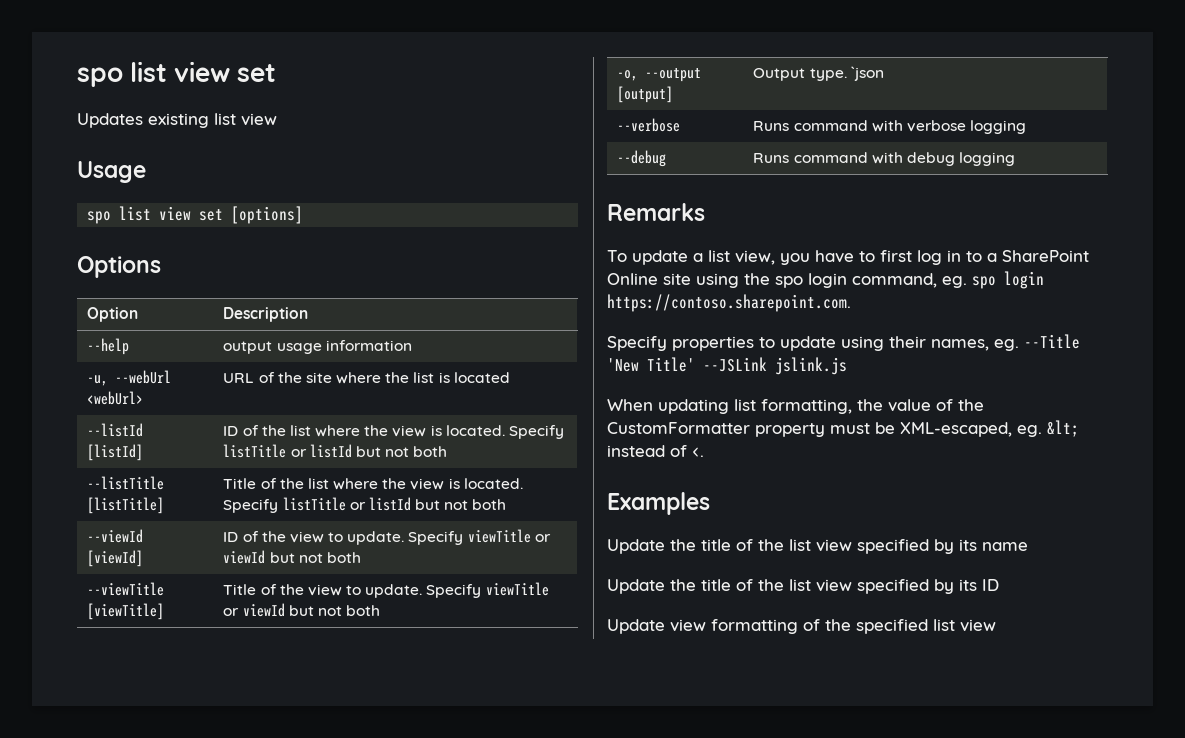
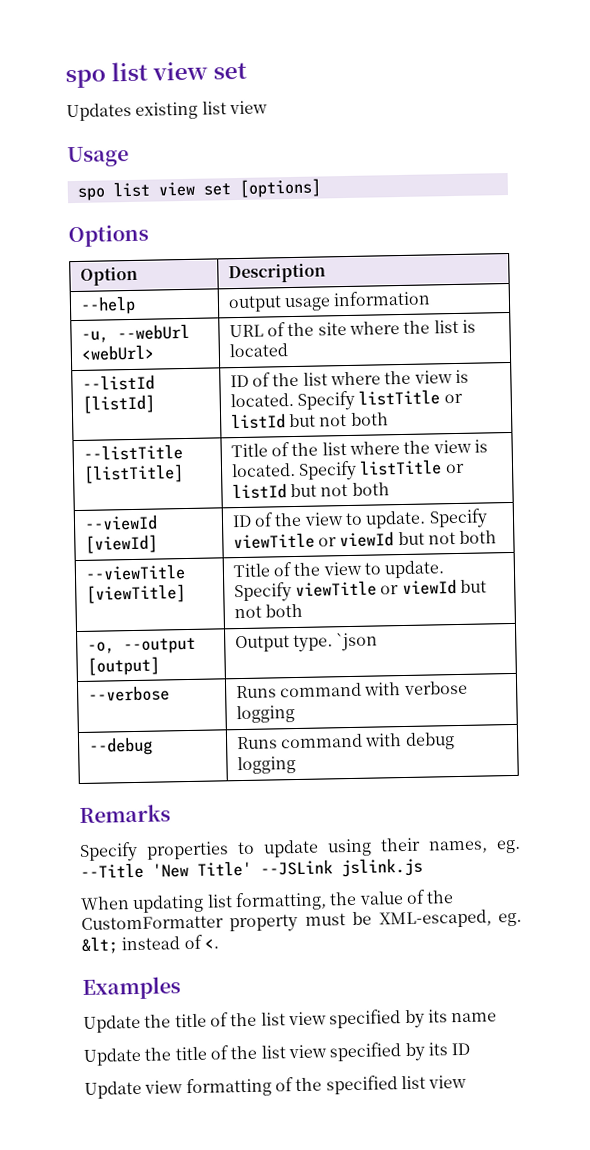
[607,250,1089,265] [607,271,1044,289] [607,294,851,312] // To update a list view, you have to first log in to a SharePoint Online site using the spo login command, eg. spo login https://contoso.sharepoint.com. -> (171, 814) none

